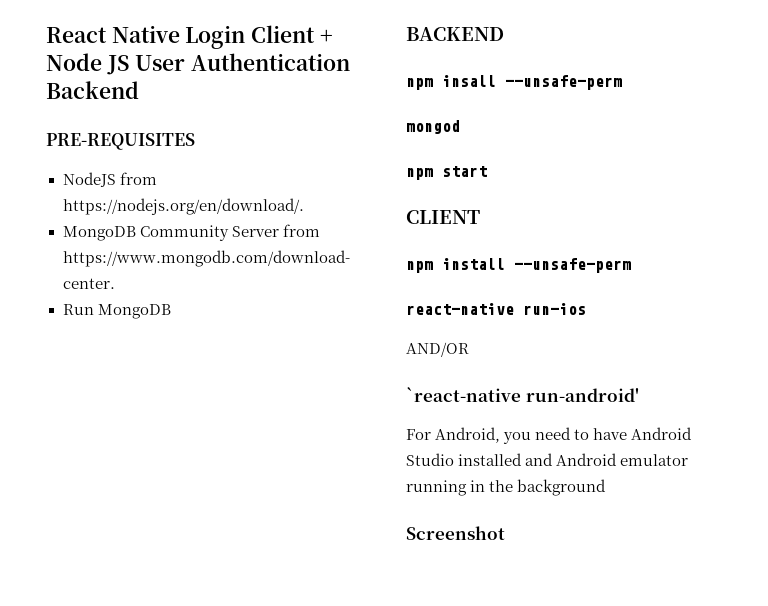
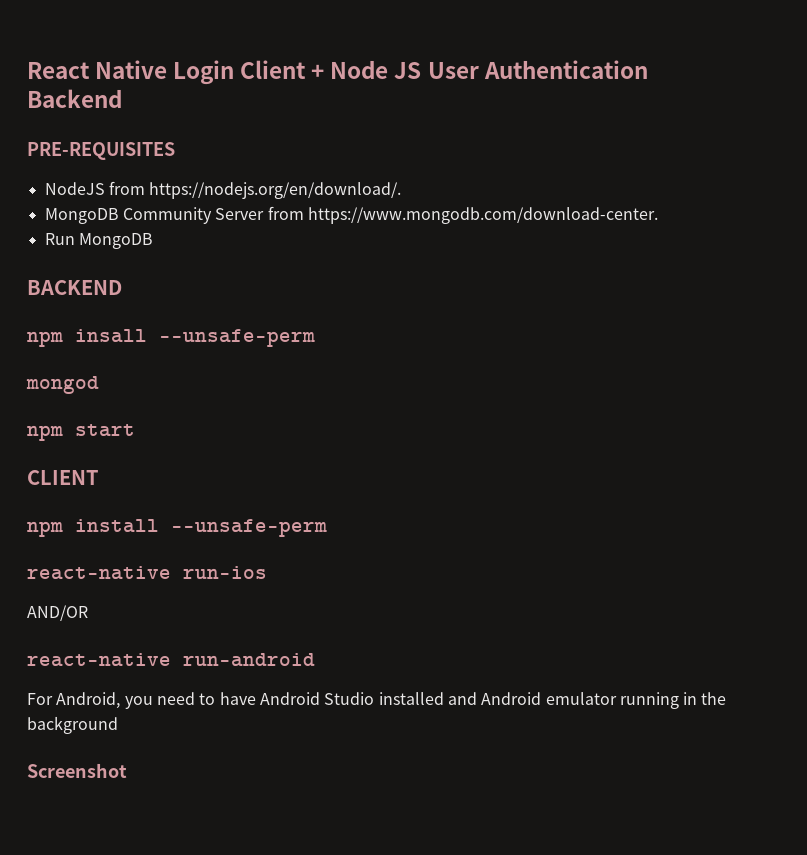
[406,387,639,402] `react-native run-android' -> [27,653,315,667] react-native run-android

